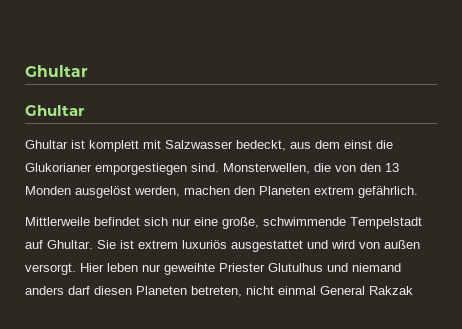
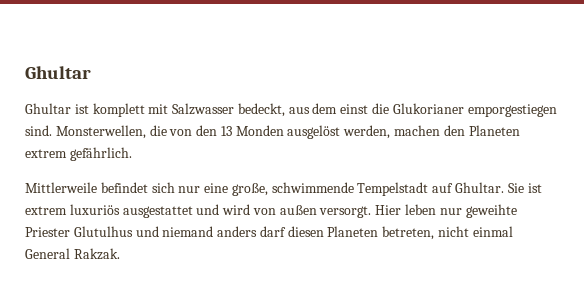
[25,65,88,77] [25,105,85,116] [25,140,68,149] Ghultar // Ghultar // Ghultar -> [25,66,91,79] [25,103,71,114] Ghultar // Ghultar
[369,286,413,295] Rakzak -> [73,248,120,260] Rakzak.

